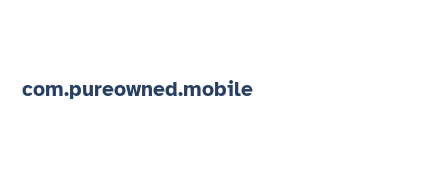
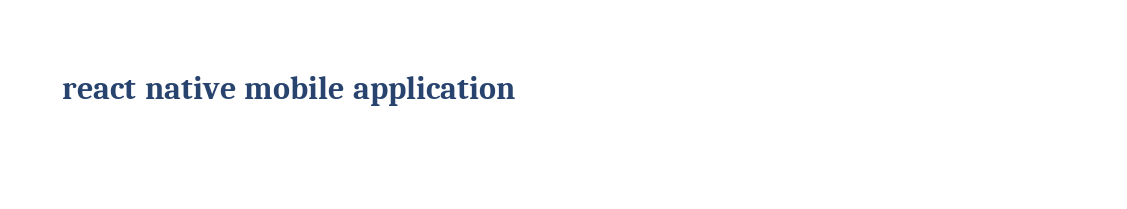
[22,80,253,99] com.pureowned.mobile -> [62,76,515,106] react native mobile application

